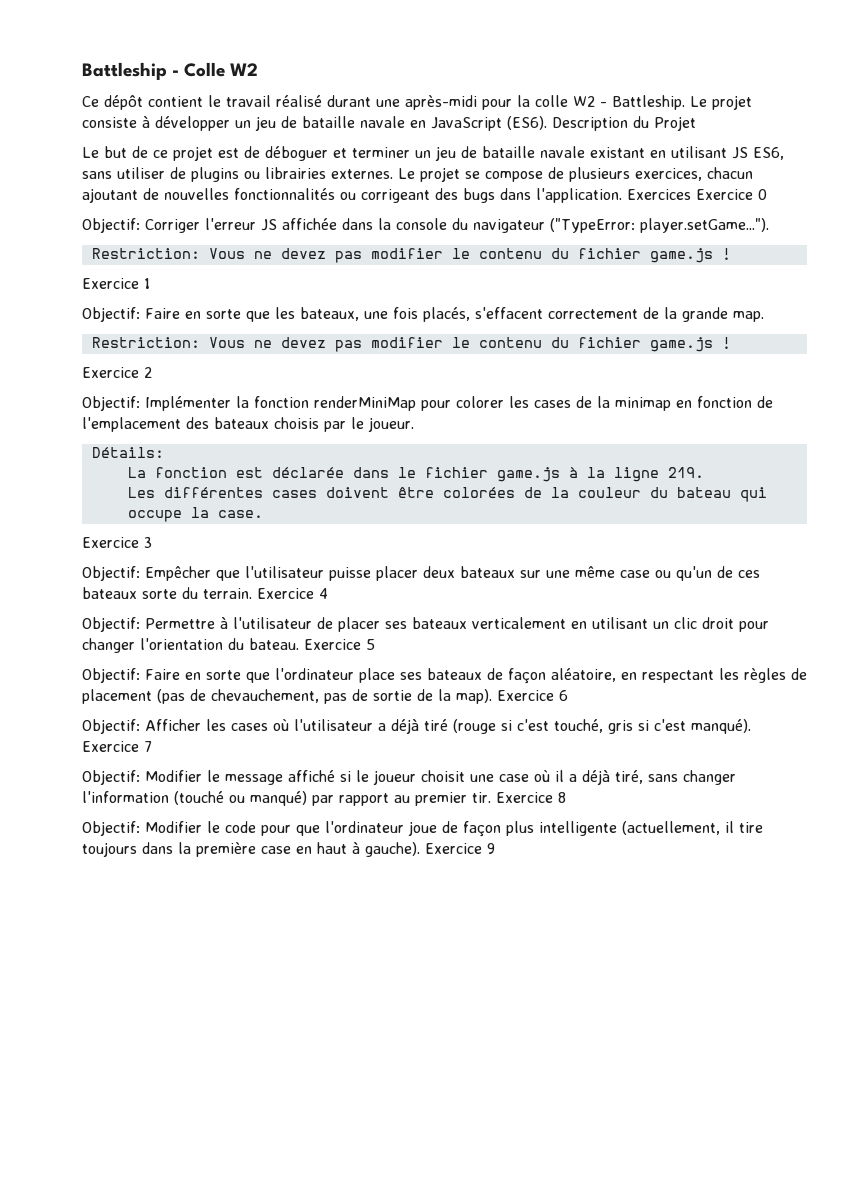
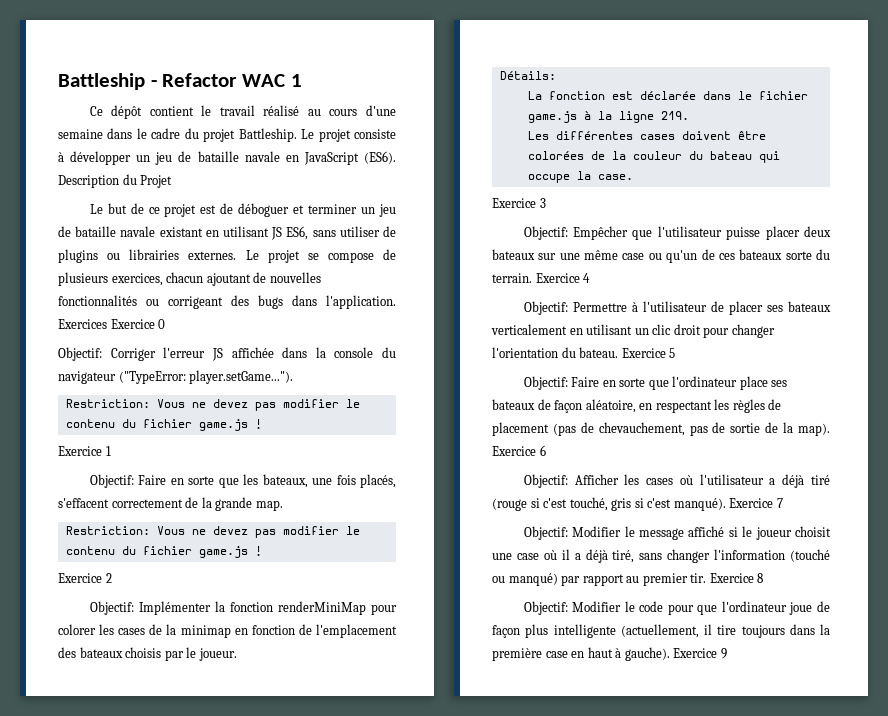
[184,62,259,77] Colle W2 -> [162,73,302,87] Refactor WAC 1
[327,95,607,110] durant une après-midi pour la colle W2 - -> [307,105,396,116] [58,128,236,142] au cours d'une semaine dans le cadre du projet

